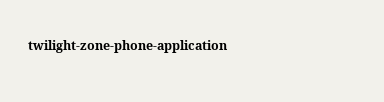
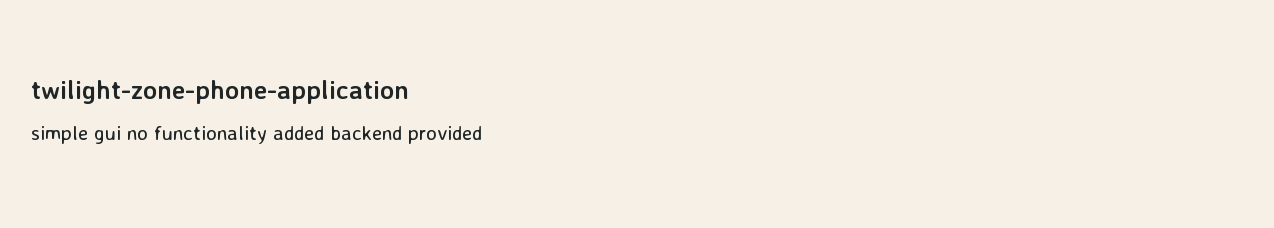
(228, 46) none -> [31,126,482,144] // simple gui no functionality added backend provided

